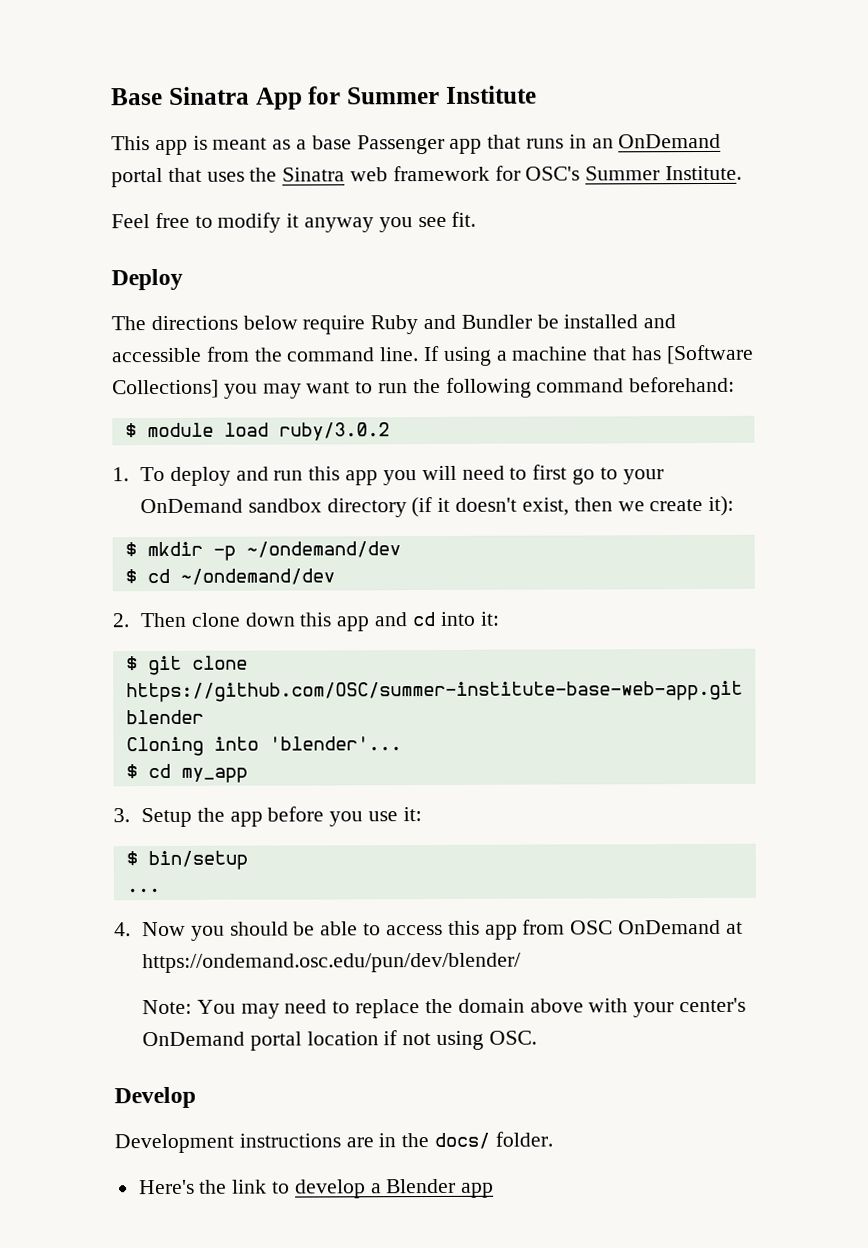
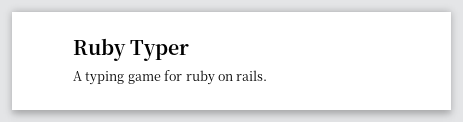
[111,85,537,110] [111,133,722,156] [111,165,743,188] [111,211,477,233] [111,268,183,291] [111,314,677,335] [111,344,754,366] [112,376,736,399] [124,422,390,441] [112,464,664,486] [140,495,735,518] [124,541,401,561] [124,568,335,585] [112,611,500,632] [125,655,248,676] [125,680,743,703] [125,709,204,725] [125,736,402,757] [125,763,248,783] [113,806,422,828] [125,850,248,871] [125,888,160,893] [114,919,743,941] [142,952,522,974] [142,997,746,1019] [142,1030,537,1051] [114,1086,196,1109] [114,1131,553,1154] [138,1178,495,1199] Base Sinatra App for Summer Institute // This app is meant as a base Passenger app that runs in an OnDemand portal that uses the Sinatra web framework for OSC's Summer Institute. // Feel free to modify it anyway you see fit. // Deploy // The directions below require Ruby and Bundler be installed and accessible from the command line. If using a machine that has [Software Collections] you may want to run the following command beforehand: // $ module load ruby/3.0.2 // 1. To deploy and run this app you will need to first go to your OnDemand sandbox directory (if it doesn't exist, then we create it): // $ mkdir -p ~/ondemand/dev // $ cd ~/ondemand/dev // 2. Then clone down this app and cd into it: // $ git clone https://github.com/OSC/summer-institute-base-web-app.git blender // Cloning into 'blender'... // $ cd my_app // 3. Setup the app before you use it: // $ bin/setup // ... // 4. Now you should be able to access this app from OSC OnDemand at https://ondemand.osc.edu/pun/dev/blender/ // Note: You may need to replace the domain above with your center's OnDemand portal location if not using OSC. // Develop // Development instructions are in the docs/ folder. // Here's the link to develop a Blender app -> [73,38,190,61] [73,70,268,85] Ruby Typer // A typing game for ruby on rails.

